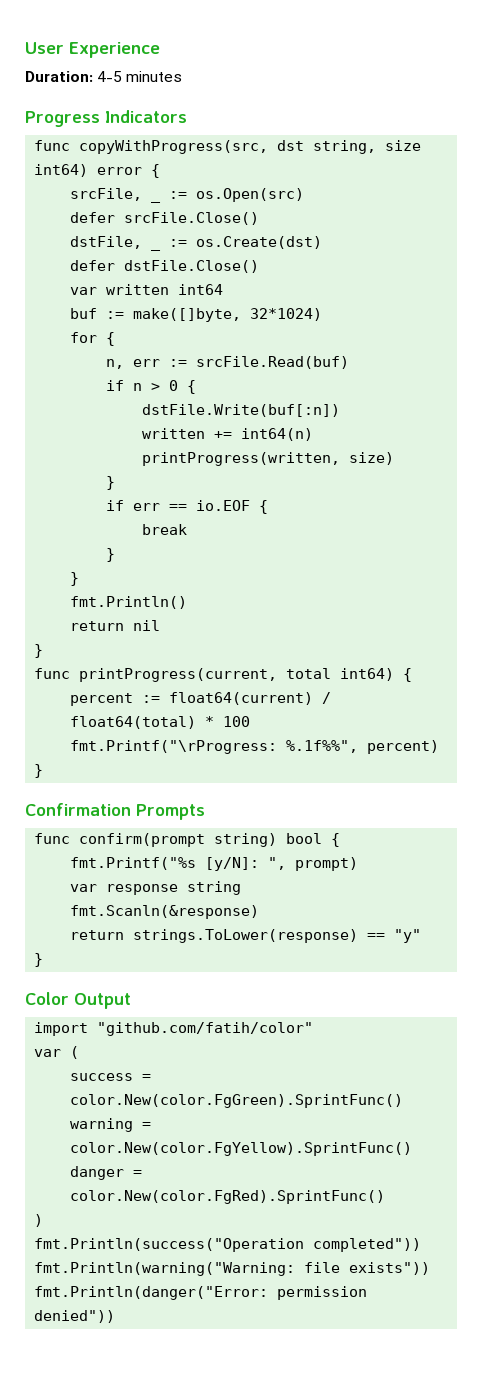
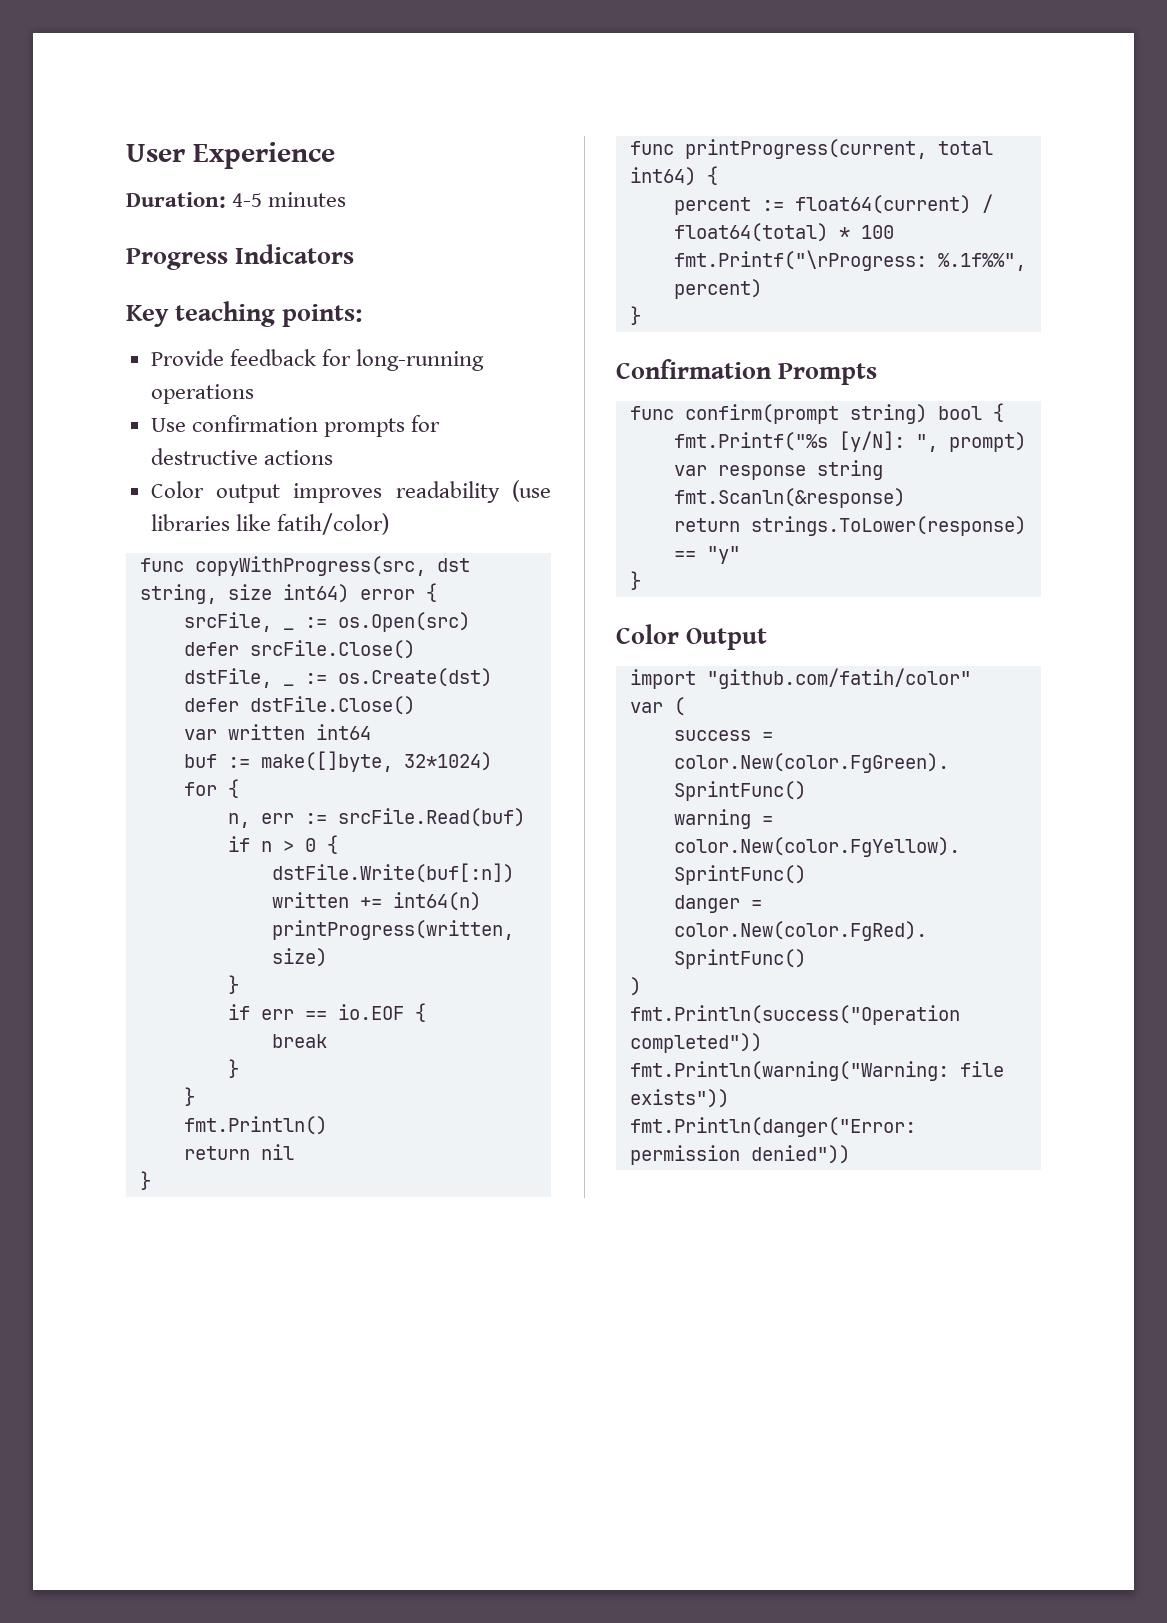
(187, 116) none -> [126,301,363,327] [150,349,484,371] [150,384,254,404] [150,415,440,437] [150,448,333,465] [150,480,551,503] [150,513,389,535] // Key teaching points: // Provide feedback for long-running operations // Use confirmation prompts for destructive actions // Color output improves readability (use libraries like fatih/color)

